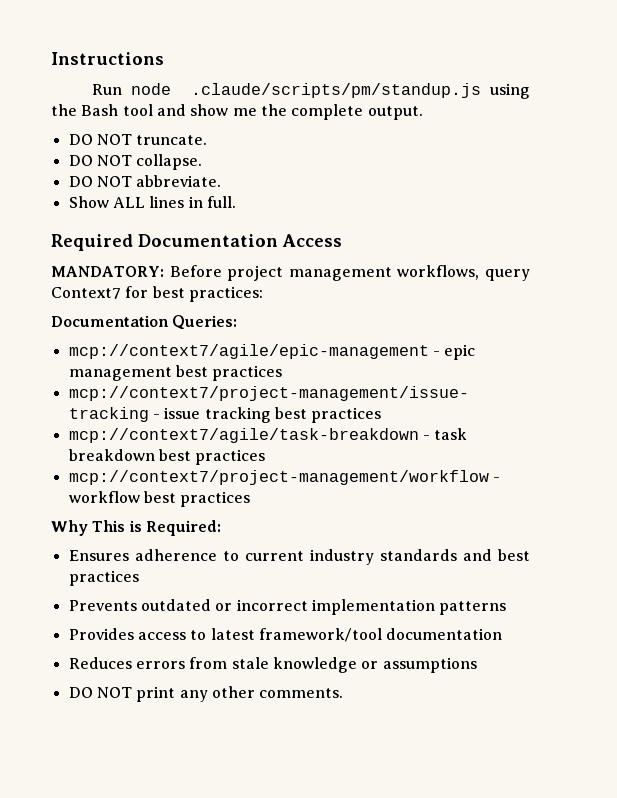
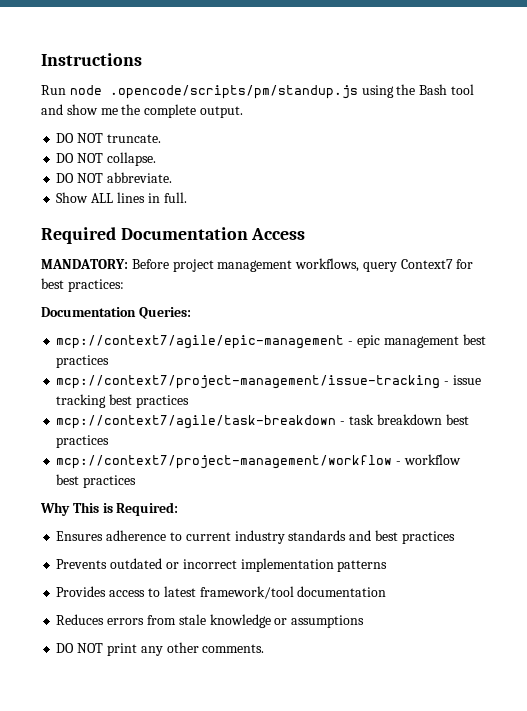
[191,83,482,98] .claude/scripts/pm/standup.js -> [109,85,358,99] .opencode/scripts/pm/standup.js

